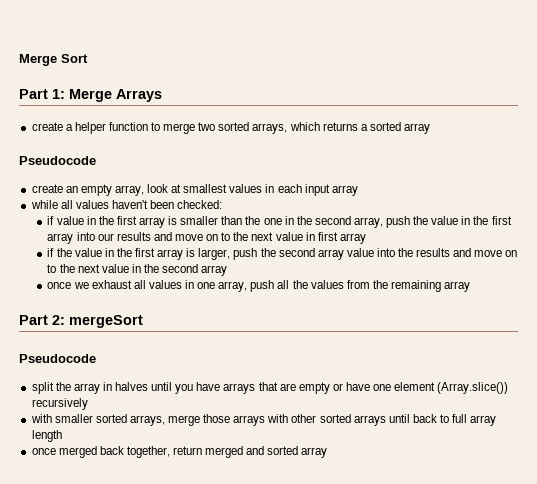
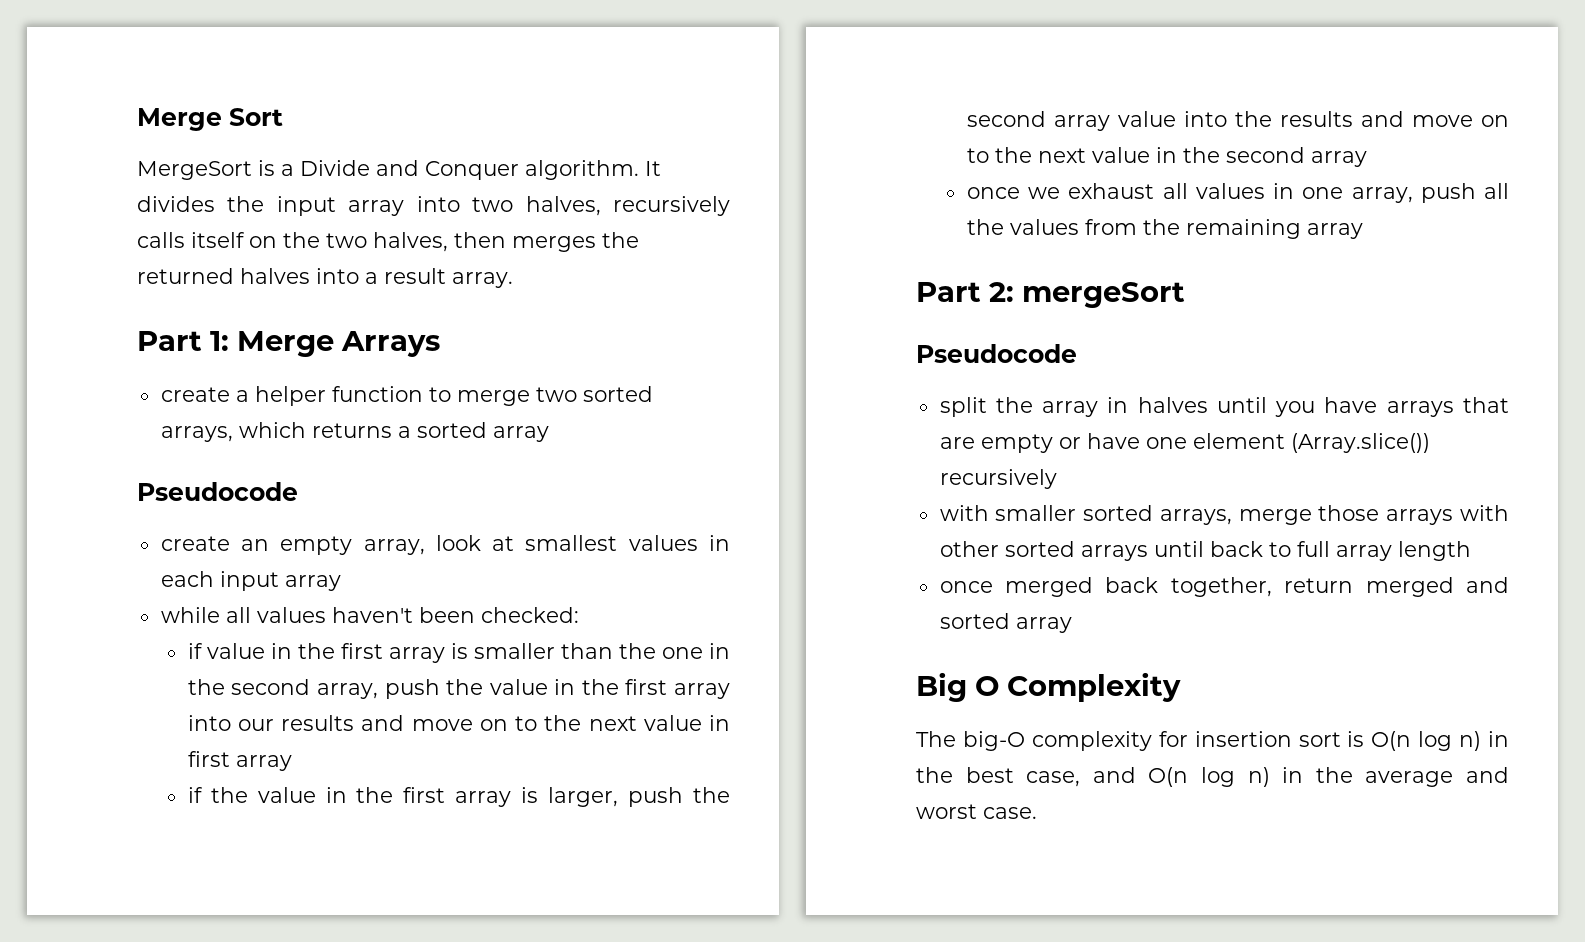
(88, 58) none -> [137,160,661,180] [137,196,730,216] [137,232,639,252] [137,268,513,288] // MergeSort is a Divide and Conquer algorithm. It divides the input array into two halves, recursively calls itself on the two halves, then merges the returned halves into a result array.
(328, 452) none -> [916,672,1181,702] [916,731,1509,751] [916,767,1509,787] [916,804,1037,819] // Big O Complexity // The big-O complexity for insertion sort is O(n log n) in the best case, and O(n log n) in the average and worst case.

